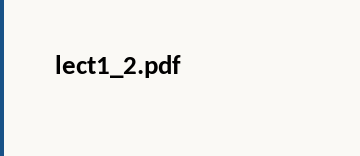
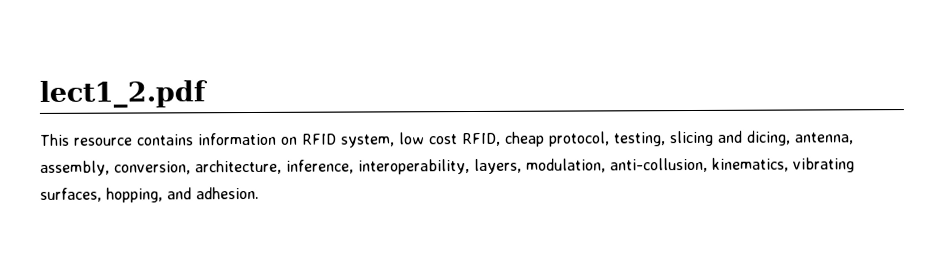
(181, 66) none -> [40,130,854,148] [40,157,855,176] [40,186,259,203] // This resource contains information on RFID system, low cost RFID, cheap protocol, testing, slicing and dicing, antenna, assembly, conversion, architecture, inference, interoperability, layers, modulation, anti-collusion, kinematics, vibrating surfaces, hopping, and adhesion.

